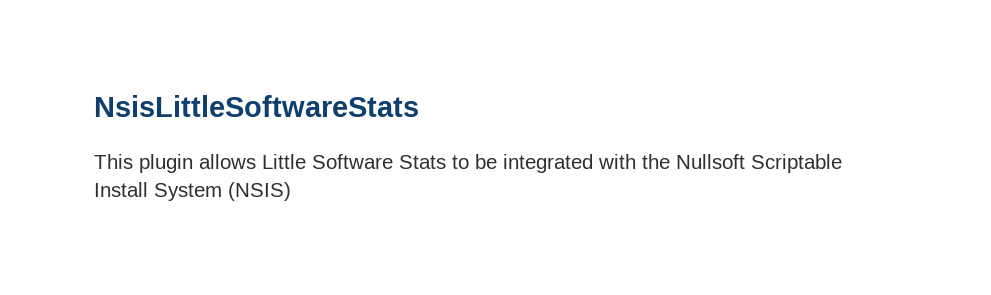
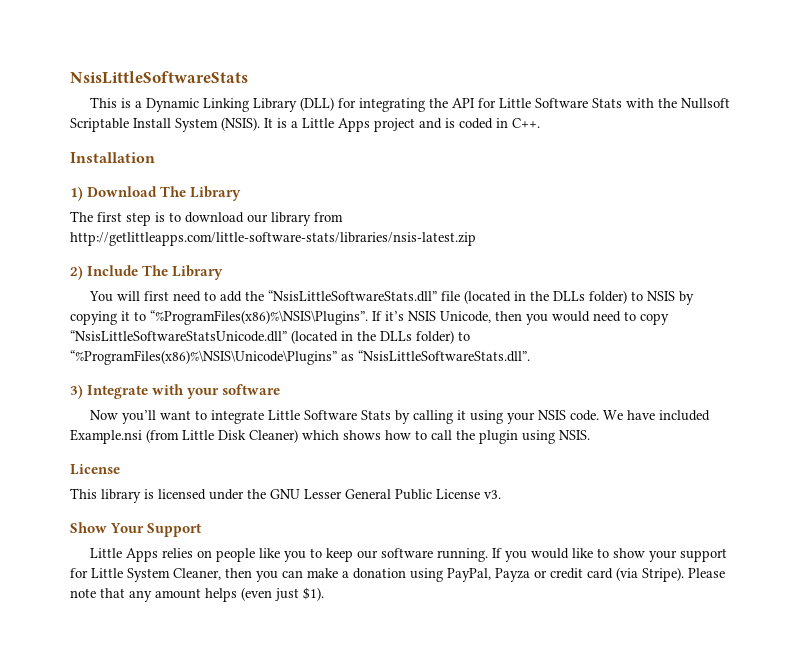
[139,154,593,173] plugin allows Little Software Stats to be integrated -> [121,97,623,112] is a Dynamic Linking Library (DLL) for integrating the API for Little Software Stats
[228,182,291,201] (NSIS) -> [221,117,540,132] [70,152,155,163] [70,186,242,201] [70,211,343,226] [70,232,476,246] [70,265,224,280] [89,290,695,305] [70,310,669,325] [70,330,470,344] [70,350,530,365] [70,384,281,399] [90,410,711,424] [70,429,590,444] [70,464,120,475] [70,488,501,503] [70,522,203,537] [90,548,728,562] [70,567,725,582] [70,587,324,602] (NSIS). It is a Little Apps project and is coded in C++. // Installation // 1) Download The Library // The first step is to download our library from http://getlittleapps.com/little-software-stats/libraries/nsis-latest.zip // 2) Include The Library // You will first need to add the “NsisLittleSoftwareStats.dll” file (located in the DLLs folder) to NSIS by copying it to “%ProgramFiles(x86)%\NSIS\Plugins”. If it’s NSIS Unicode, then you would need to copy “NsisLittleSoftwareStatsUnicode.dll” (located in the DLLs folder) to “%ProgramFiles(x86)%\NSIS\Unicode\Plugins” as “NsisLittleSoftwareStats.dll”. // 3) Integrate with your software // Now you’ll want to integrate Little Software Stats by calling it using your NSIS code. We have included Example.nsi (from Little Disk Cleaner) which shows how to call the plugin using NSIS. // License // This library is licensed under the GNU Lesser General Public License v3. // Show Your Support // Little Apps relies on people like you to keep our software running. If you would like to show your support for Little System Cleaner, then you can make a donation using PayPal, Payza or credit card (via Stripe). Please note that any amount helps (even just $1).

